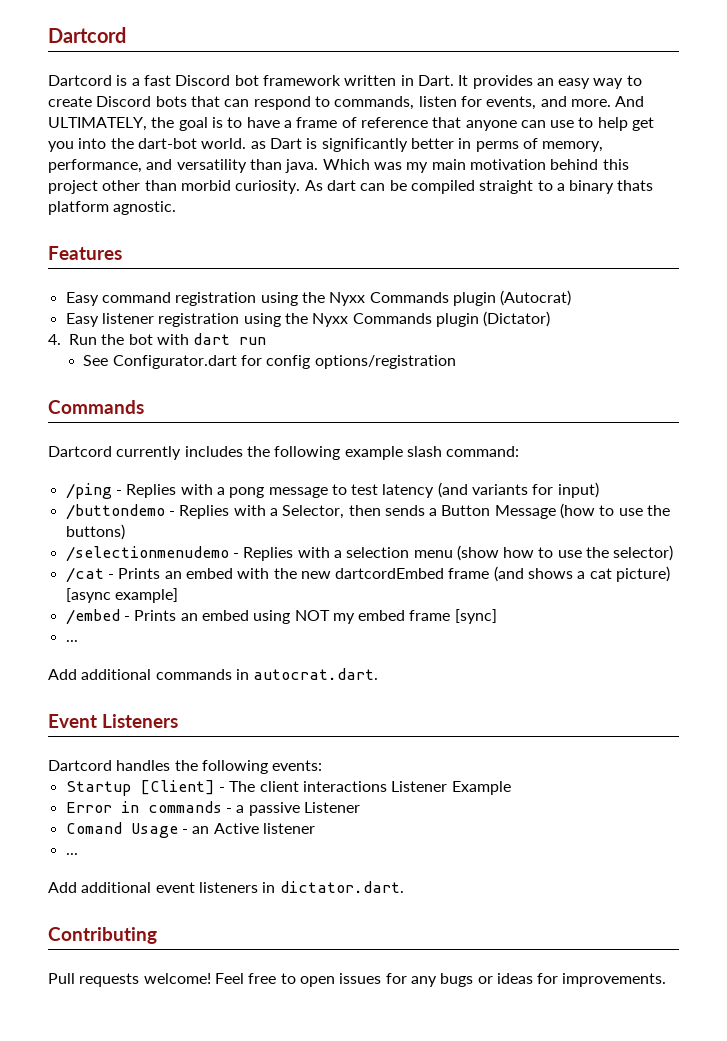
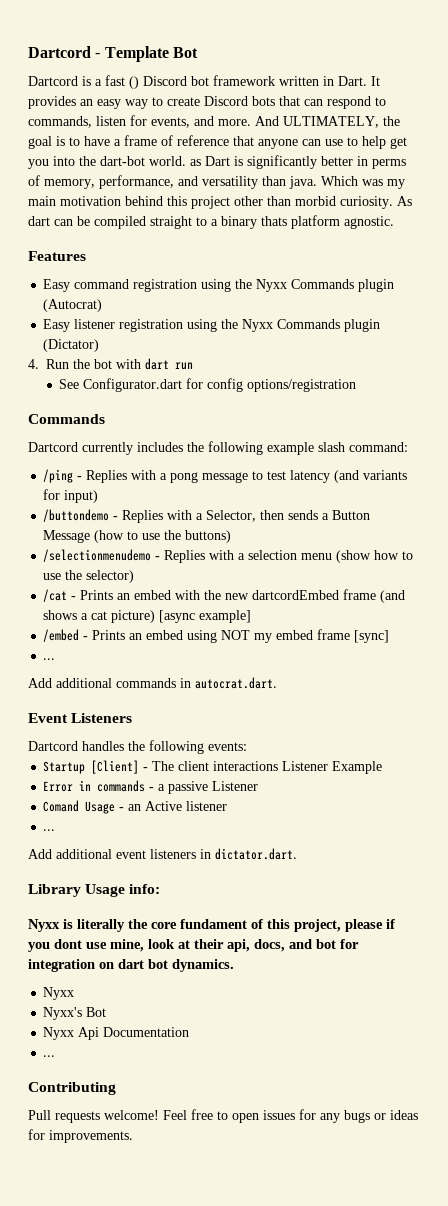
[48,27,126,43] Dartcord -> [28,46,198,62] Dartcord - Template Bot
(171, 80) none -> [129,76,139,89] ()
(404, 887) none -> [28,884,161,897] [28,919,395,932] [28,939,359,952] [28,959,234,972] [43,987,75,1000] [43,1007,107,1020] [43,1027,190,1040] [43,1055,56,1057] // Library Usage info: // Nyxx is literally the core fundament of this project, please if you dont use mine, look at their api, docs, and bot for integration on dart bot dynamics. // Nyxx // Nyxx's Bot // Nyxx Api Documentation // ...

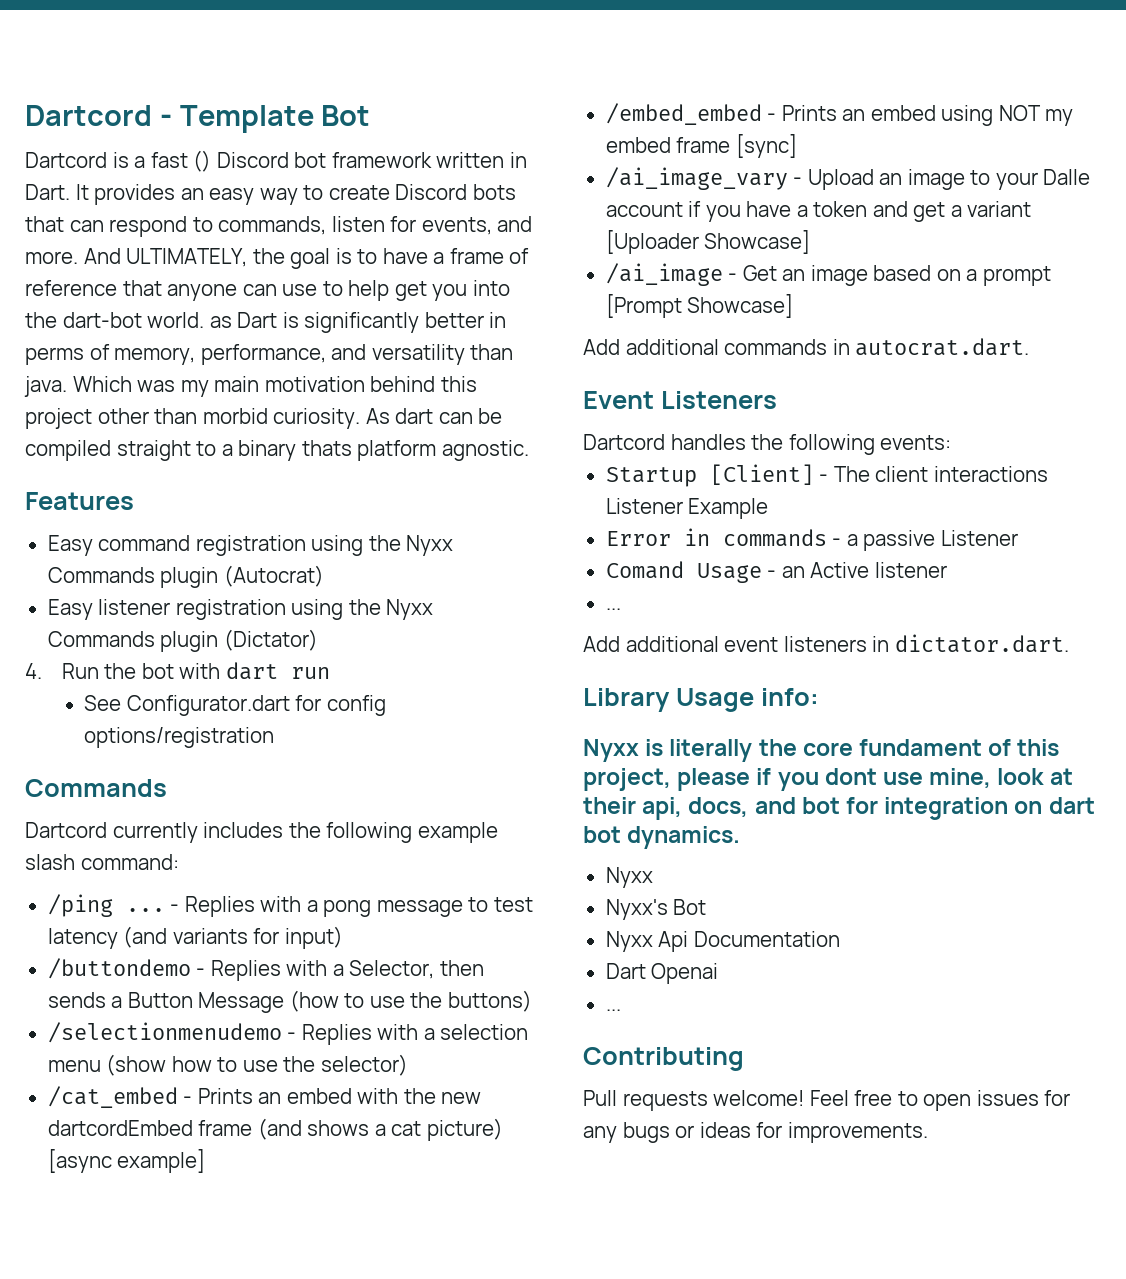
(74, 476) none -> [125,908,165,912] ...
[43,589,68,602] /cat -> [47,1086,178,1108] /cat_embed
[43,629,80,642] /embed -> [605,103,762,125] /embed_embed
[43,658,56,660] ... -> [605,167,1091,190] [605,201,1032,222] [605,230,811,254] [605,263,1051,286] [605,294,794,318] /ai_image_vary - Upload an image to your Dalle account if you have a token and get a variant [Uploader Showcase] // /ai_image - Get an image based on a prompt [Prompt Showcase]
(190, 1032) none -> [605,963,719,984] // Dart Openai

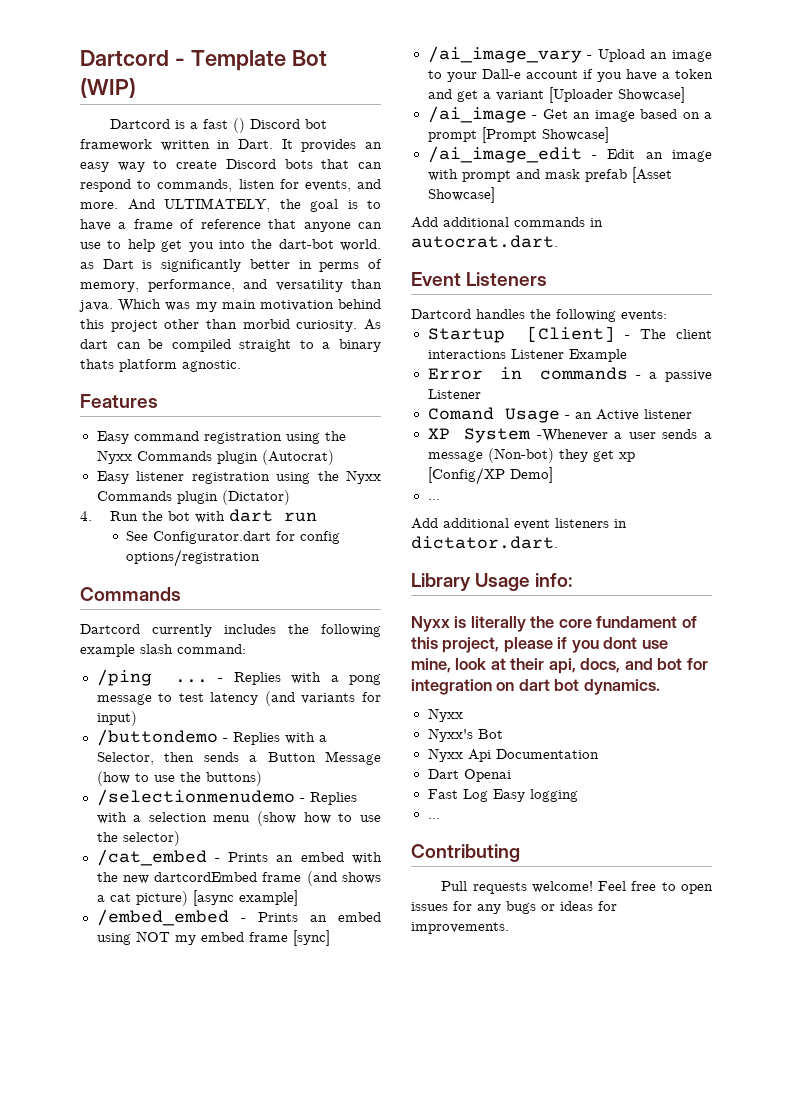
(371, 115) none -> [80,78,136,98] (WIP)
[1043,169,1091,185] Dalle -> [481,69,521,79] Dall-e
(794, 306) none -> [427,146,712,163] [427,167,672,183] [427,187,495,203] // /ai_image_edit - Edit an image with prompt and mask prefab [Asset Showcase]
(947, 570) none -> [427,428,712,443] [427,448,635,463] [427,467,553,485] // XP System -Whenever a user sends a message (Non-bot) they get xp [Config/XP Demo]
(719, 973) none -> [427,789,578,802] // Fast Log Easy logging

